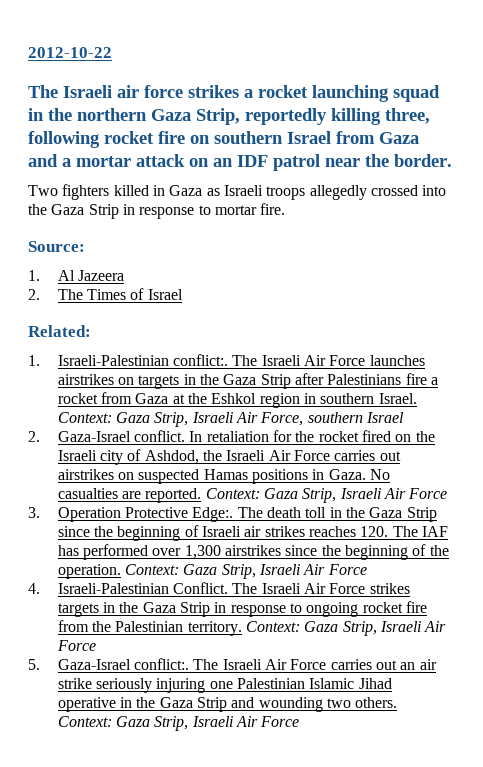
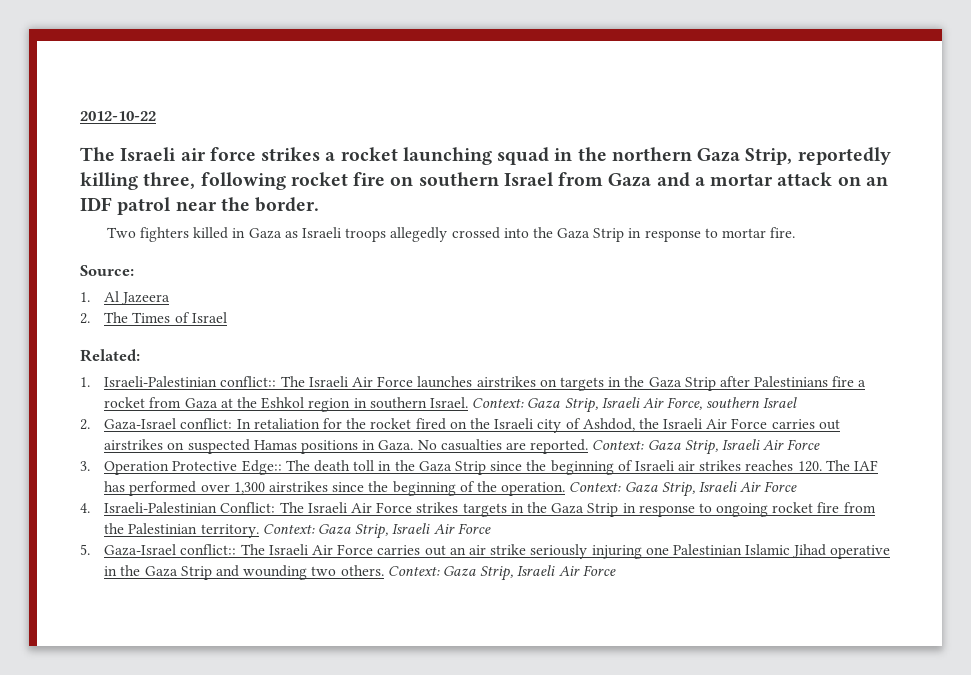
[173,354,229,366] conflict:. -> [220,376,277,387] conflict::
[134,430,186,442] conflict. -> [180,418,233,429] conflict:
[192,507,234,522] Edge:. -> [241,460,282,475] Edge::
[173,582,229,594] Conflict. -> [220,502,276,513] Conflict:
[134,658,190,670] conflict:. -> [180,544,237,555] conflict::

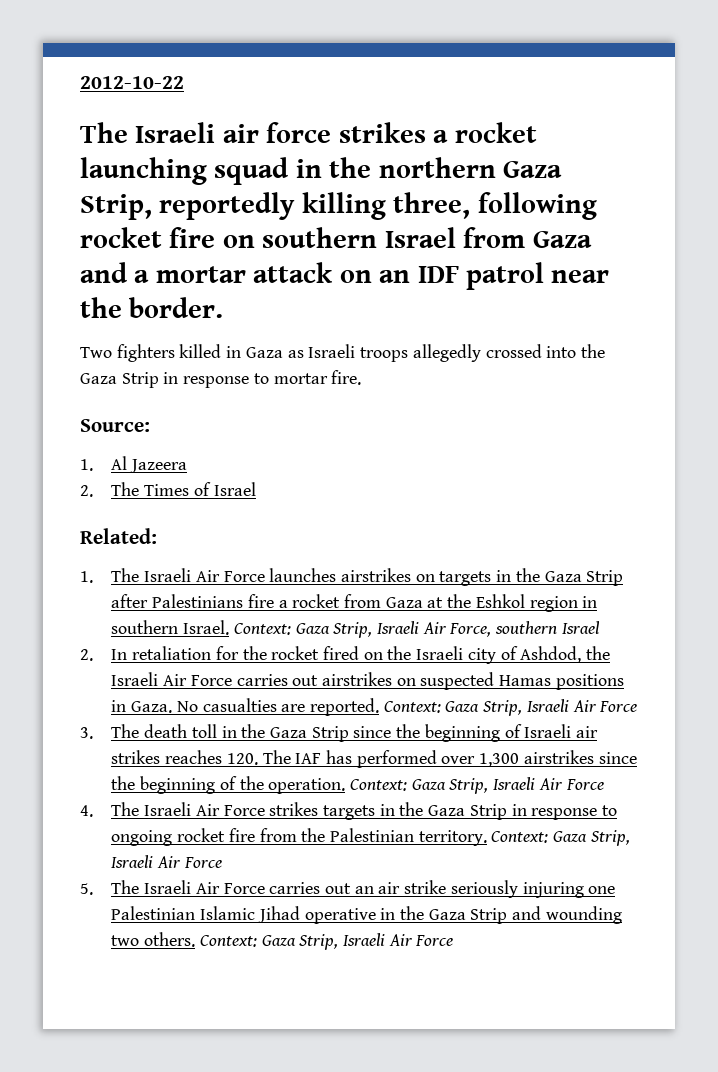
[104,376,277,387] Israeli-Palestinian conflict:: -> (93, 577) none
[104,418,233,430] Gaza-Israel conflict: -> (93, 655) none
[104,460,282,475] Operation Protective Edge:: -> (93, 733) none
[104,502,276,513] Israeli-Palestinian Conflict: -> (93, 811) none
[104,544,237,556] Gaza-Israel conflict:: -> (93, 889) none

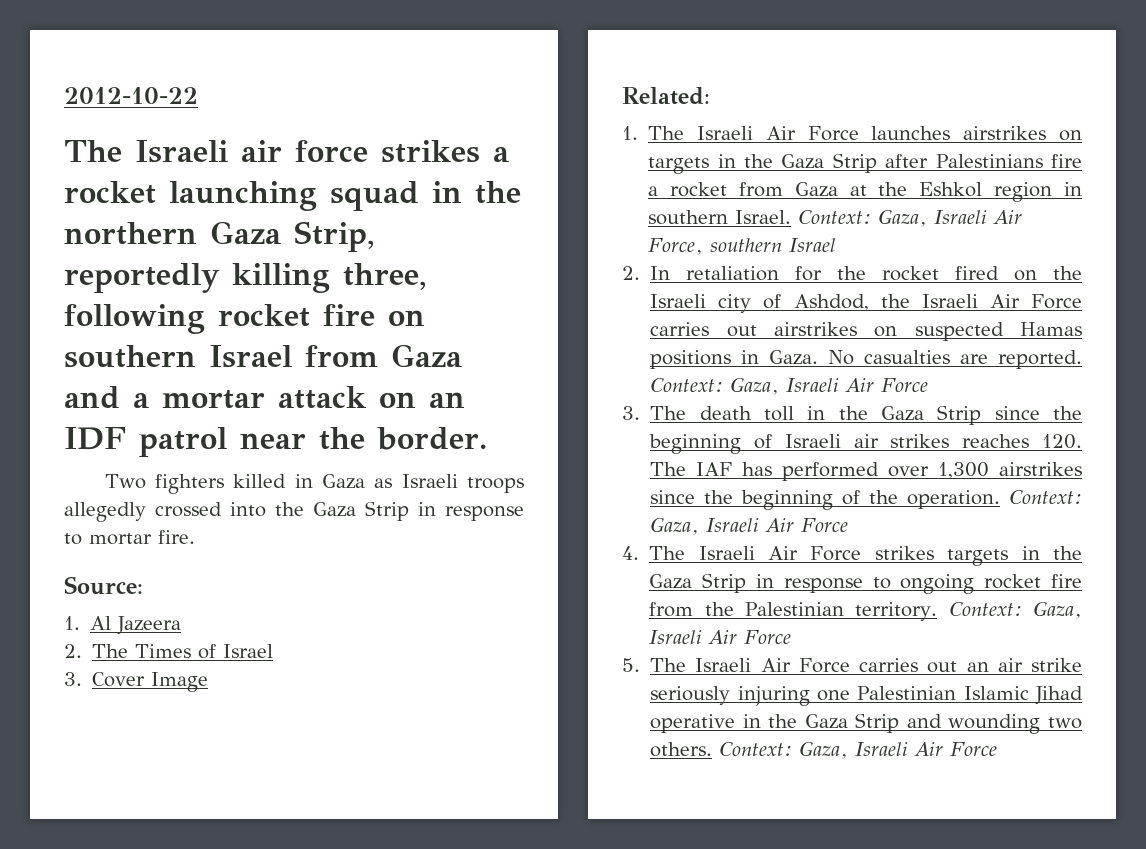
(256, 489) none -> [64,672,209,692] // 3. Cover Image
[295,622,373,638] Gaza Strip, -> [878,209,928,227] Gaza,
[445,700,523,716] Gaza Strip, -> [730,377,780,395] Gaza,
[411,778,489,794] Gaza Strip, -> [650,517,700,535] Gaza,
[553,830,630,846] Gaza Strip, -> [1033,601,1082,619] Gaza,
[261,934,339,950] Gaza Strip, -> [799,741,849,759] Gaza,

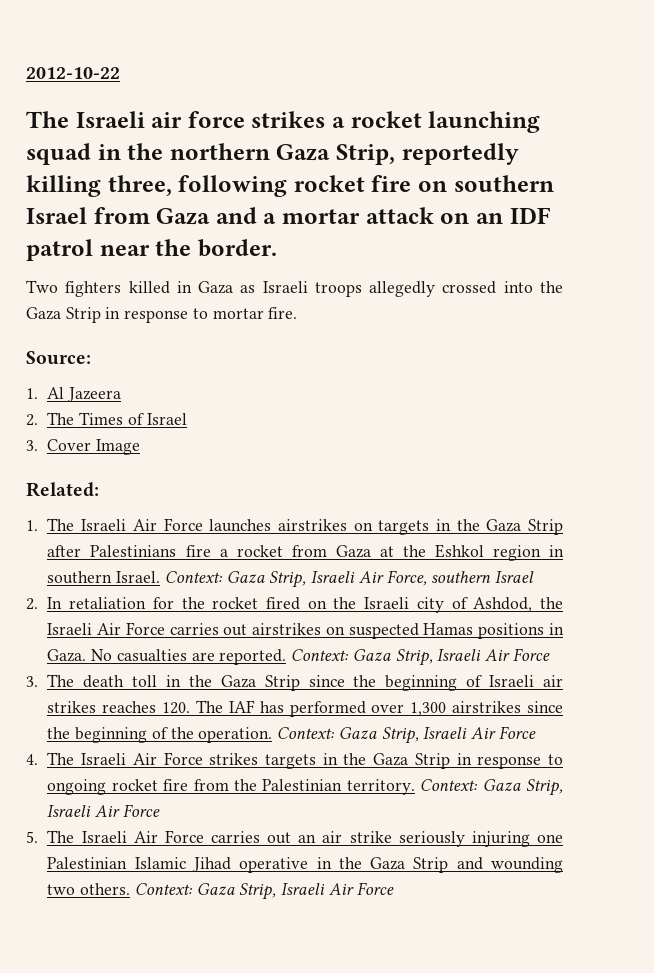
[878,209,928,227] Gaza, -> [226,571,307,588] Gaza Strip,
[730,377,780,395] Gaza, -> [352,649,433,666] Gaza Strip,
[650,517,700,535] Gaza, -> [338,727,419,744] Gaza Strip,
[1033,601,1082,619] Gaza, -> [482,779,564,796] Gaza Strip,
[799,741,849,759] Gaza, -> [196,883,277,900] Gaza Strip,

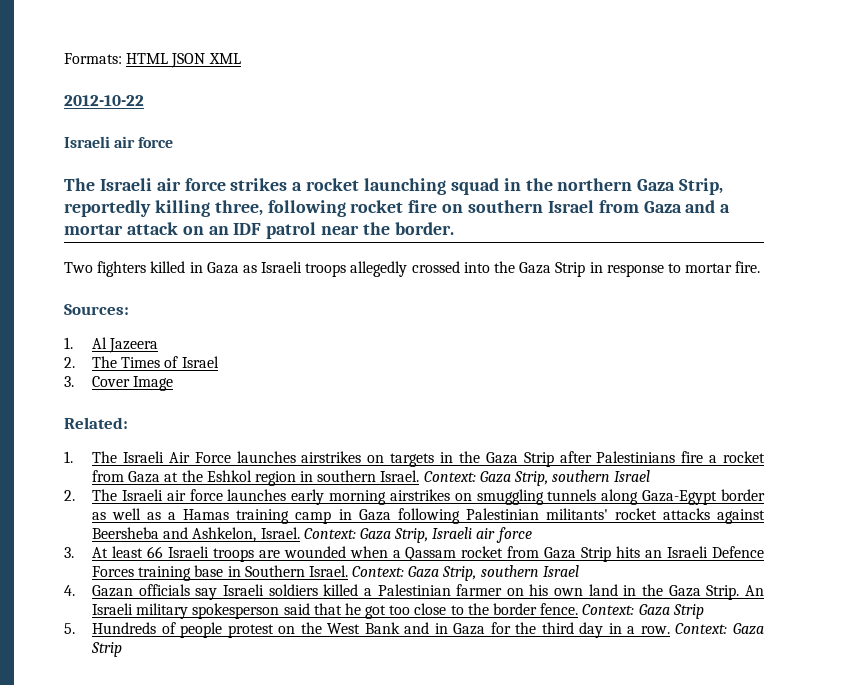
[26,67,120,79] 2012-10-22 -> [64,53,241,68] [64,95,144,106] [64,136,174,148] Formats: HTML JSON XML // 2012-10-22 // Israeli air force
[26,351,91,365] Source: -> [64,304,129,315] Sources:
[311,570,427,586] Israeli Air Force, -> (549, 478) none
[47,597,564,613] [47,622,565,639] [47,648,550,666] [26,674,563,691] [47,700,563,717] [47,726,536,744] [26,752,564,769] [47,779,564,796] [47,804,160,817] [26,830,563,847] [47,857,563,873] [47,882,394,900] In retaliation for the rocket fired on the Israeli city of Ashdod, the Israeli Air Force carries out airstrikes on suspected Hamas positions in Gaza. No casualties are reported. Context: Gaza Strip, Israeli Air Force // 3. The death toll in the Gaza Strip since the beginning of Israeli air strikes reaches 120. The IAF has performed over 1,300 airstrikes since the beginning of the operation. Context: Gaza Strip, Israeli Air Force // 4. The Israeli Air Force strikes targets in the Gaza Strip in response to ongoing rocket fire from the Palestinian territory. Context: Gaza Strip, Israeli Air Force // 5. The Israeli Air Force carries out an air strike seriously injuring one Palestinian Islamic Jihad operative in the Gaza Strip and wounding two others. Context: Gaza Strip, Israeli Air Force -> [92,489,765,505] [92,508,766,524] [92,527,532,543] [64,546,765,562] [92,565,579,581] [64,584,764,600] [92,603,704,619] [64,622,765,638] [91,642,123,657] The Israeli air force launches early morning airstrikes on smuggling tunnels along Gaza-Egypt border as well as a Hamas training camp in Gaza following Palestinian militants' rocket attacks against Beersheba and Ashkelon, Israel. Context: Gaza Strip, Israeli air force // 3. At least 66 Israeli troops are wounded when a Qassam rocket from Gaza Strip hits an Israeli Defence Forces training base in Southern Israel. Context: Gaza Strip, southern Israel // 4. Gazan officials say Israeli soldiers killed a Palestinian farmer on his own land in the Gaza Strip. An Israeli military spokesperson said that he got too close to the border fence. Context: Gaza Strip // 5. Hundreds of people protest on the West Bank and in Gaza for the third day in a row. Context: Gaza Strip

